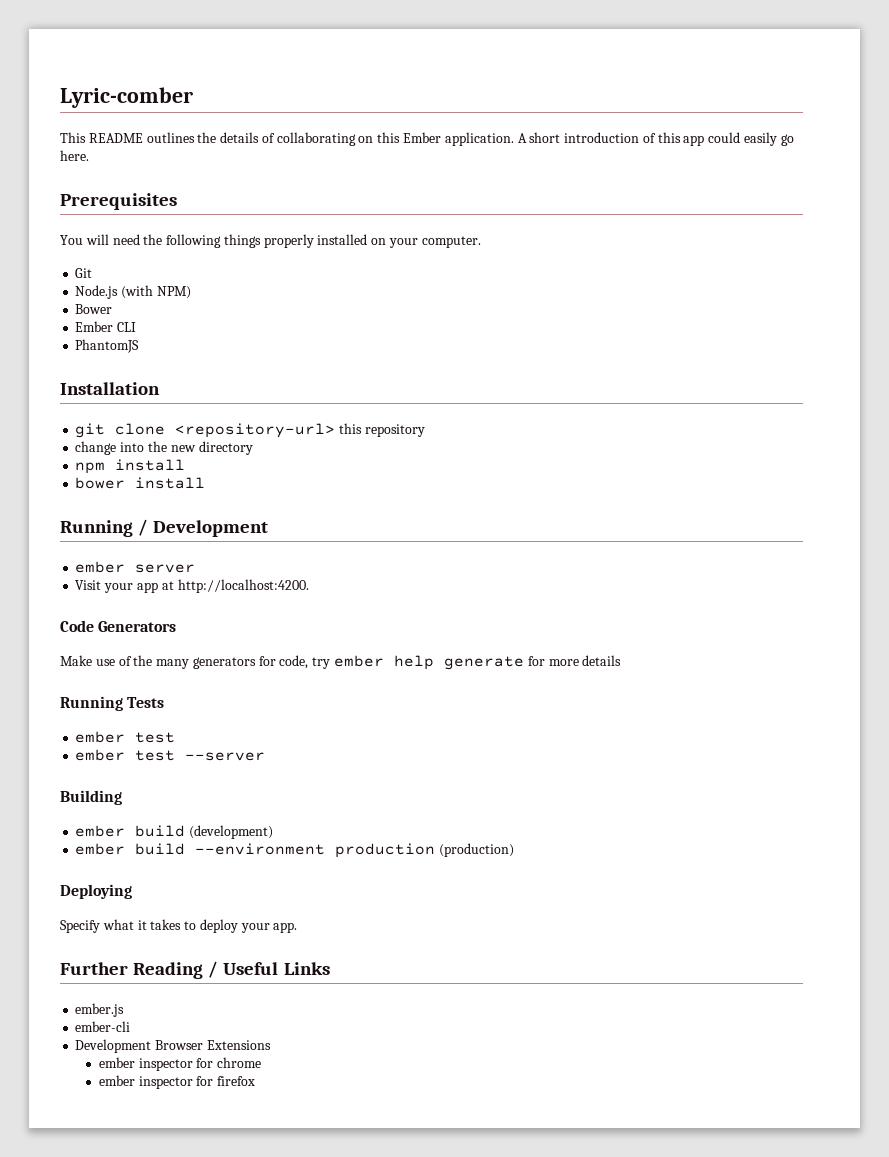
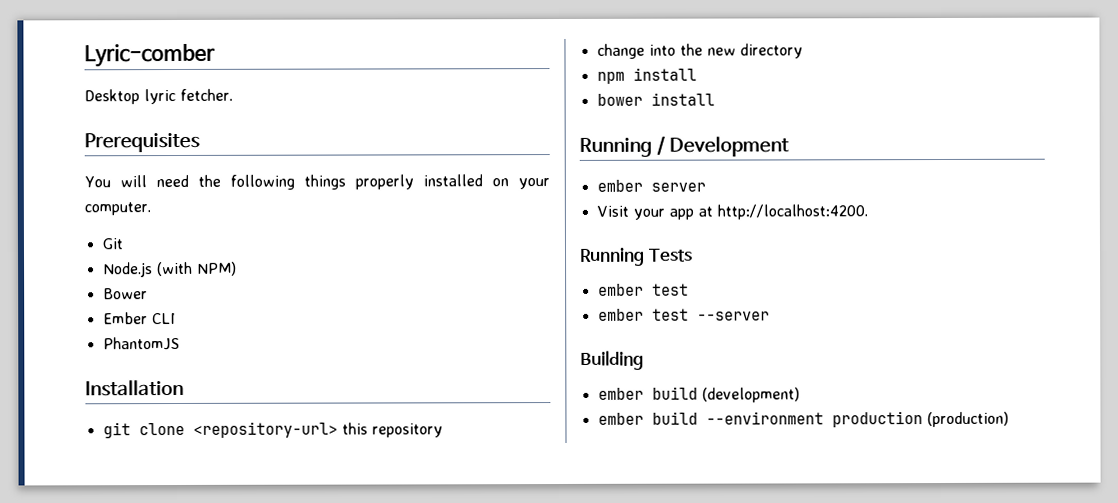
[60,132,794,146] [60,150,89,161] This README outlines the details of collaborating on this Ember application. A short introduction of this app could easily go here. -> [84,88,233,105] Desktop lyric fetcher.
[60,620,177,632] [60,655,622,670] // Code Generators // Make use of the many generators for code, try ember help generate for more details -> (868, 212) none
[60,884,132,899] [60,919,298,933] [60,961,330,979] [75,1003,125,1017] [75,1021,131,1032] [75,1039,271,1053] [98,1057,262,1071] [98,1075,256,1089] // Deploying // Specify what it takes to deploy your app. // Further Reading / Useful Links // ember.js // ember-cli // Development Browser Extensions // ember inspector for chrome // ember inspector for firefox -> (1009, 419) none

